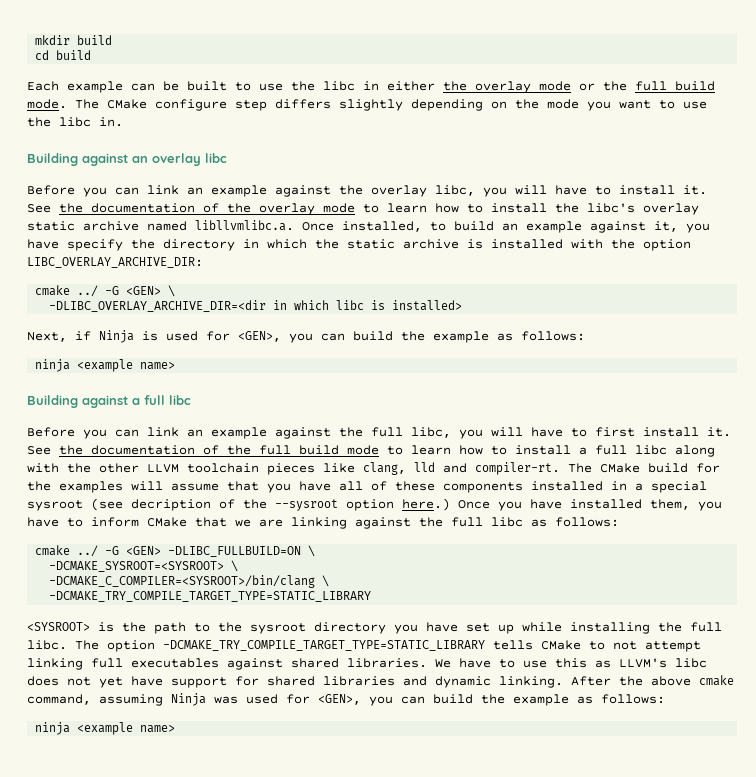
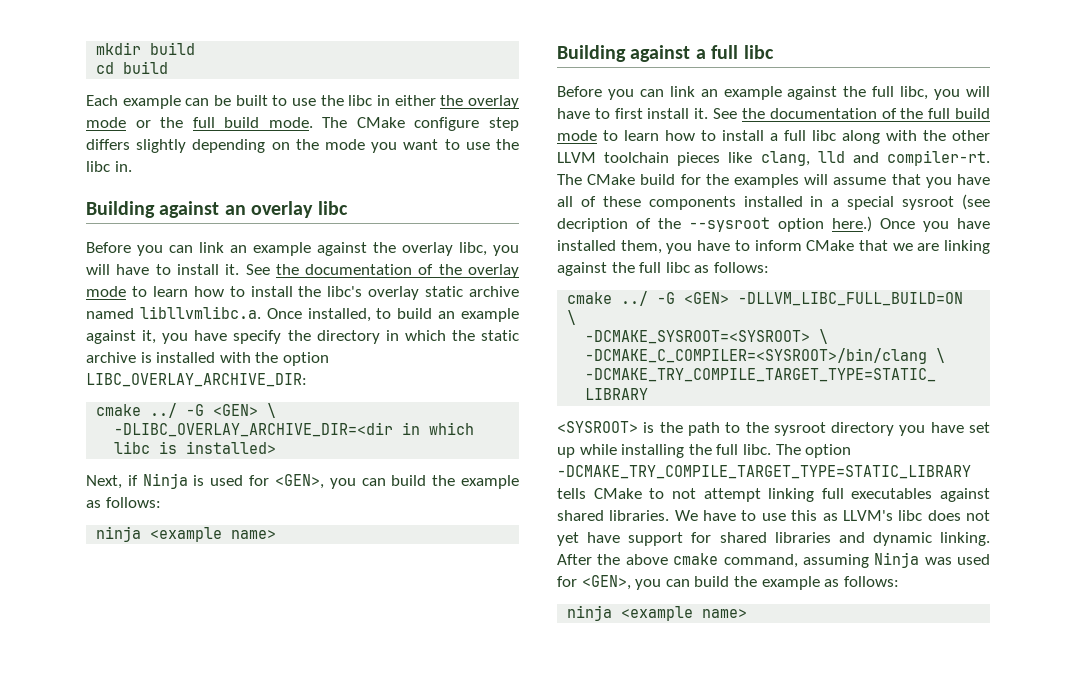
[168,546,302,557] -DLIBC_FULLBUILD=ON -> [738,292,964,306] -DLLVM_LIBC_FULL_BUILD=ON

